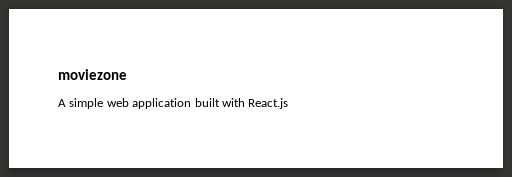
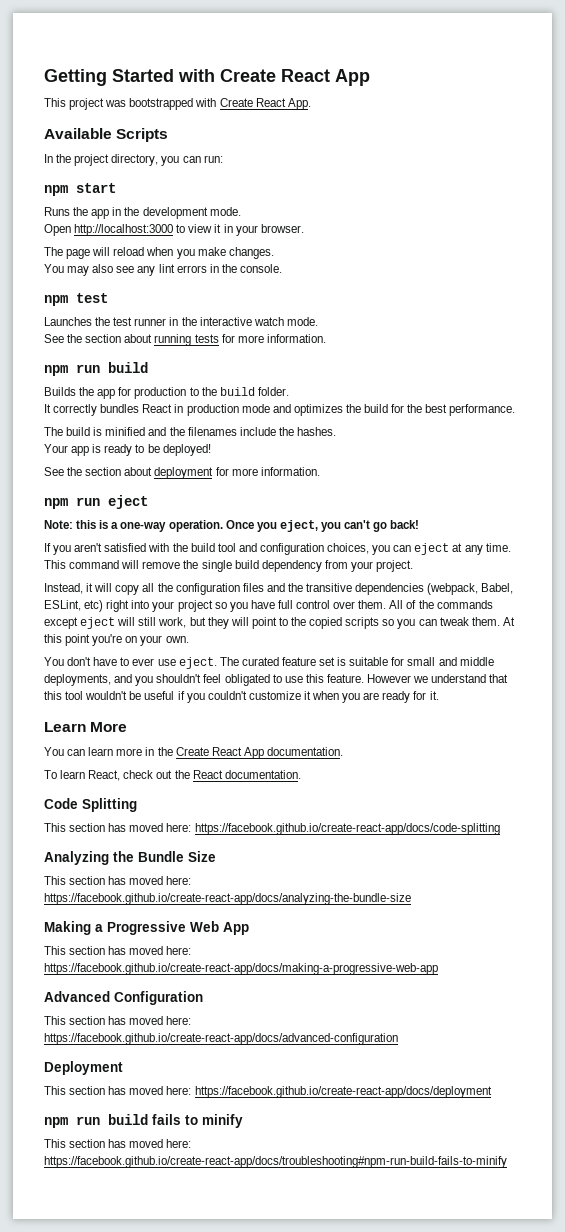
[58,69,127,80] [58,98,289,109] moviezone // A simple web application built with React.js -> [44,69,370,86] [44,98,311,110] [44,128,169,142] [44,154,223,166] [44,183,116,196] [44,207,241,219] [44,224,304,236] [44,247,274,259] [44,264,282,276] [44,293,108,306] [44,317,318,326] [44,334,326,346] [44,362,148,376] [44,387,289,399] [44,404,516,416] [44,427,336,436] [44,444,211,456] [44,467,320,479] [44,495,148,509] [44,520,420,532] [44,543,511,555] [44,560,414,572] [44,583,514,595] [44,600,493,612] [44,617,515,629] [44,634,189,646] [44,657,494,669] [44,674,509,686] [44,691,439,703] [44,722,128,732] [44,747,343,759] [44,770,301,781] [44,798,137,812] [44,823,500,835] [44,851,216,865] [44,876,192,885] [44,893,411,905] [44,921,249,935] [44,946,192,955] [44,963,438,975] [44,991,203,1005] [44,1016,192,1025] [44,1033,398,1045] [44,1061,123,1075] [44,1086,492,1098] [44,1114,243,1128] [44,1139,192,1148] [44,1156,507,1168] Getting Started with Create React App // This project was bootstrapped with Create React App. // Available Scripts // In the project directory, you can run: // npm start // Runs the app in the development mode. // Open http://localhost:3000 to view it in your browser. // The page will reload when you make changes. // You may also see any lint errors in the console. // npm test // Launches the test runner in the interactive watch mode. // See the section about running tests for more information. // npm run build // Builds the app for production to the build folder. // It correctly bundles React in production mode and optimizes the build for the best performance. // The build is minified and the filenames include the hashes. // Your app is ready to be deployed! // See the section about deployment for more information. // npm run eject // Note: this is a one-way operation. Once you eject, you can't go back! // If you aren't satisfied with the build tool and configuration choices, you can eject at any time. This command will remove the single build dependency from your project. // Instead, it will copy all the configuration files and the transitive dependencies (webpack, Babel, ESLint, etc) right into your project so you have full control over them. All of the commands except eject will still work, but they will point to the copied scripts so you can tweak them. At this point you're on your own. // You don't have to ever use eject. The curated feature set is suitable for small and middle deployments, and you shouldn't feel obligated to use this feature. However we understand that this tool wouldn't be useful if you couldn't customize it when you are ready for it. // Learn More // You can learn more in the Create React App documentation. // To learn React, check out the React documentation. // Code Splitting // This section has moved here: https://facebook.github.io/create-react-app/docs/code-splitting // Analyzing the Bundle Size // This section has moved here: https://facebook.github.io/create-react-app/docs/analyzing-the-bundle-size // Making a Progressive Web App // This section has moved here: https://facebook.github.io/create-react-app/docs/making-a-progressive-web-app // Advanced Configuration // This section has moved here: https://facebook.github.io/create-react-app/docs/advanced-configuration // Deployment // This section has moved here: https://facebook.github.io/create-react-app/docs/deployment // npm run build fails to minify // This section has moved here: https://facebook.github.io/create-react-app/docs/troubleshooting#npm-run-build-fails-to-minify

